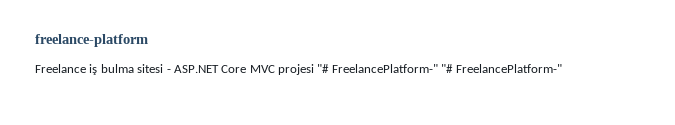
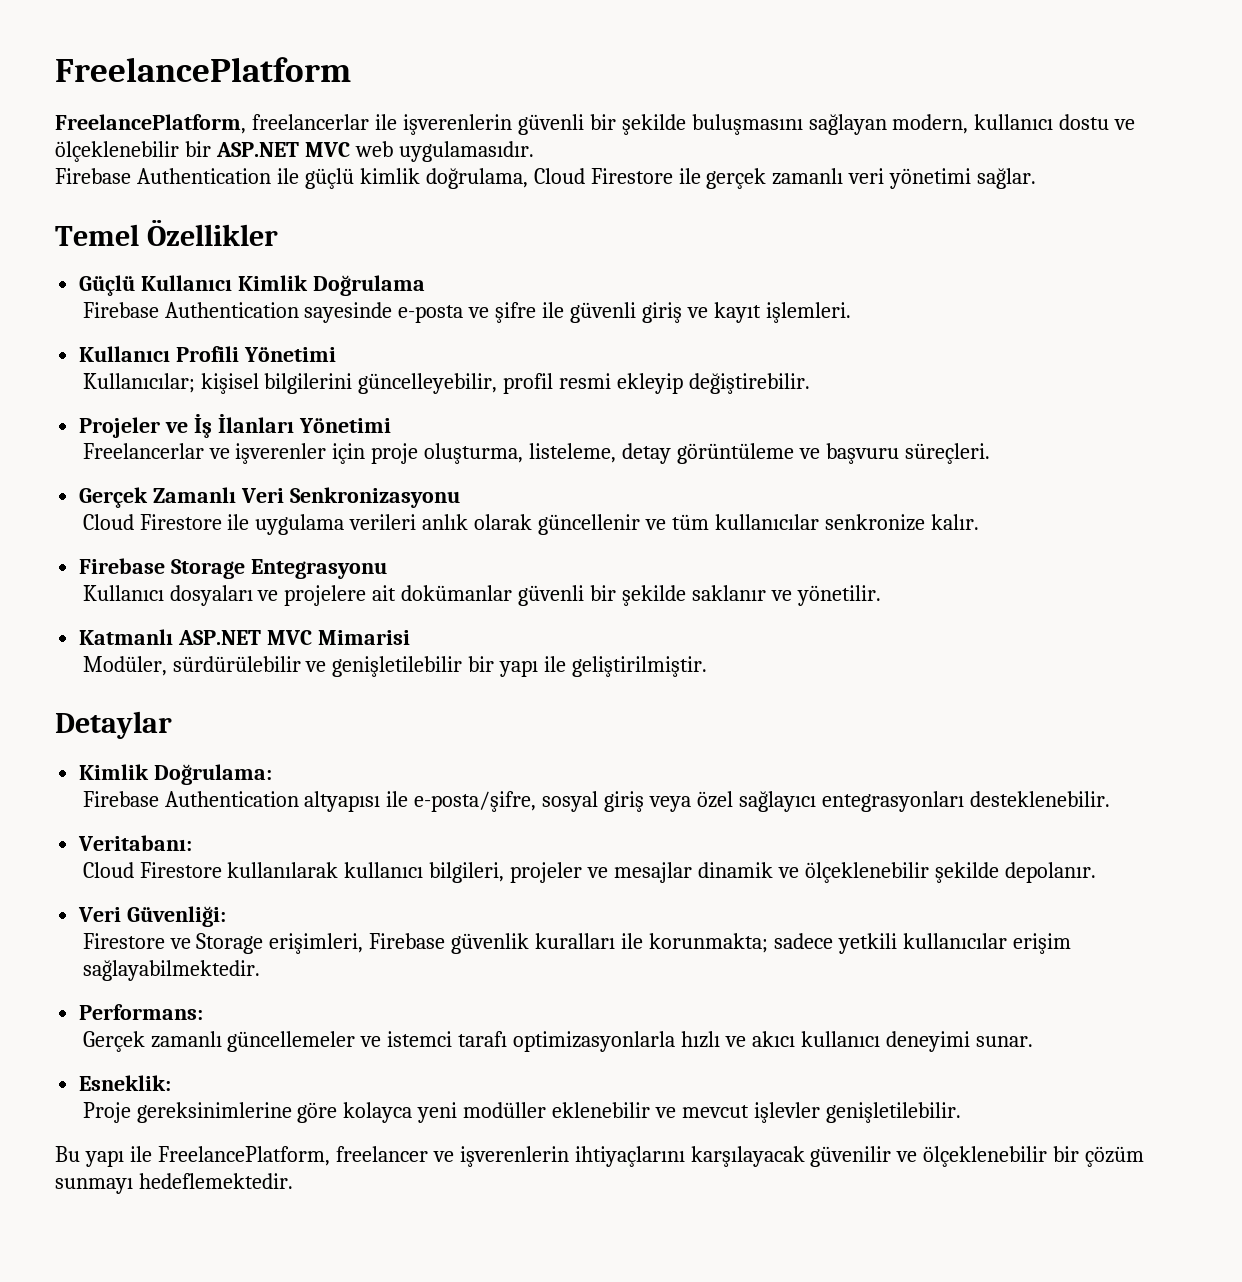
[35,34,148,47] [35,64,562,75] freelance-platform // Freelance iş bulma sitesi - ASP.NET Core MVC projesi "# FreelancePlatform-" "# FreelancePlatform-" -> [55,57,351,82] [55,114,1136,135] [55,141,534,162] [55,168,1037,189] [55,220,278,246] [79,275,426,296] [82,302,851,323] [79,346,337,362] [82,373,811,394] [79,414,391,438] [82,443,990,464] [79,487,461,508] [82,514,979,535] [79,558,388,579] [82,585,881,606] [79,629,411,645] [82,656,708,677] [55,711,172,739] [79,764,273,785] [82,791,1110,812] [78,835,193,851] [82,862,1096,883] [78,906,227,927] [82,933,1071,954] [82,960,260,981] [79,1004,204,1020] [82,1031,1033,1052] [79,1075,172,1091] [82,1102,962,1123] [55,1146,1145,1167] [55,1173,293,1194] FreelancePlatform // FreelancePlatform, freelancerlar ile işverenlerin güvenli bir şekilde buluşmasını sağlayan modern, kullanıcı dostu ve ölçeklenebilir bir ASP.NET MVC web uygulamasıdır. // Firebase Authentication ile güçlü kimlik doğrulama, Cloud Firestore ile gerçek zamanlı veri yönetimi sağlar. // Temel Özellikler // Güçlü Kullanıcı Kimlik Doğrulama // Firebase Authentication sayesinde e-posta ve şifre ile güvenli giriş ve kayıt işlemleri. // Kullanıcı Profili Yönetimi // Kullanıcılar; kişisel bilgilerini güncelleyebilir, profil resmi ekleyip değiştirebilir. // Projeler ve İş İlanları Yönetimi // Freelancerlar ve işverenler için proje oluşturma, listeleme, detay görüntüleme ve başvuru süreçleri. // Gerçek Zamanlı Veri Senkronizasyonu // Cloud Firestore ile uygulama verileri anlık olarak güncellenir ve tüm kullanıcılar senkronize kalır. // Firebase Storage Entegrasyonu // Kullanıcı dosyaları ve projelere ait dokümanlar güvenli bir şekilde saklanır ve yönetilir. // Katmanlı ASP.NET MVC Mimarisi // Modüler, sürdürülebilir ve genişletilebilir bir yapı ile geliştirilmiştir. // Detaylar // Kimlik Doğrulama: // Firebase Authentication altyapısı ile e-posta/şifre, sosyal giriş veya özel sağlayıcı entegrasyonları desteklenebilir. // Veritabanı: // Cloud Firestore kullanılarak kullanıcı bilgileri, projeler ve mesajlar dinamik ve ölçeklenebilir şekilde depolanır. // Veri Güvenliği: // Firestore ve Storage erişimleri, Firebase güvenlik kuralları ile korunmakta; sadece yetkili kullanıcılar erişim sağlayabilmektedir. // Performans: // Gerçek zamanlı güncellemeler ve istemci tarafı optimizasyonlarla hızlı ve akıcı kullanıcı deneyimi sunar. // Esneklik: // Proje gereksinimlerine göre kolayca yeni modüller eklenebilir ve mevcut işlevler genişletilebilir. // Bu yapı ile FreelancePlatform, freelancer ve işverenlerin ihtiyaçlarını karşılayacak güvenilir ve ölçeklenebilir bir çözüm sunmayı hedeflemektedir.

